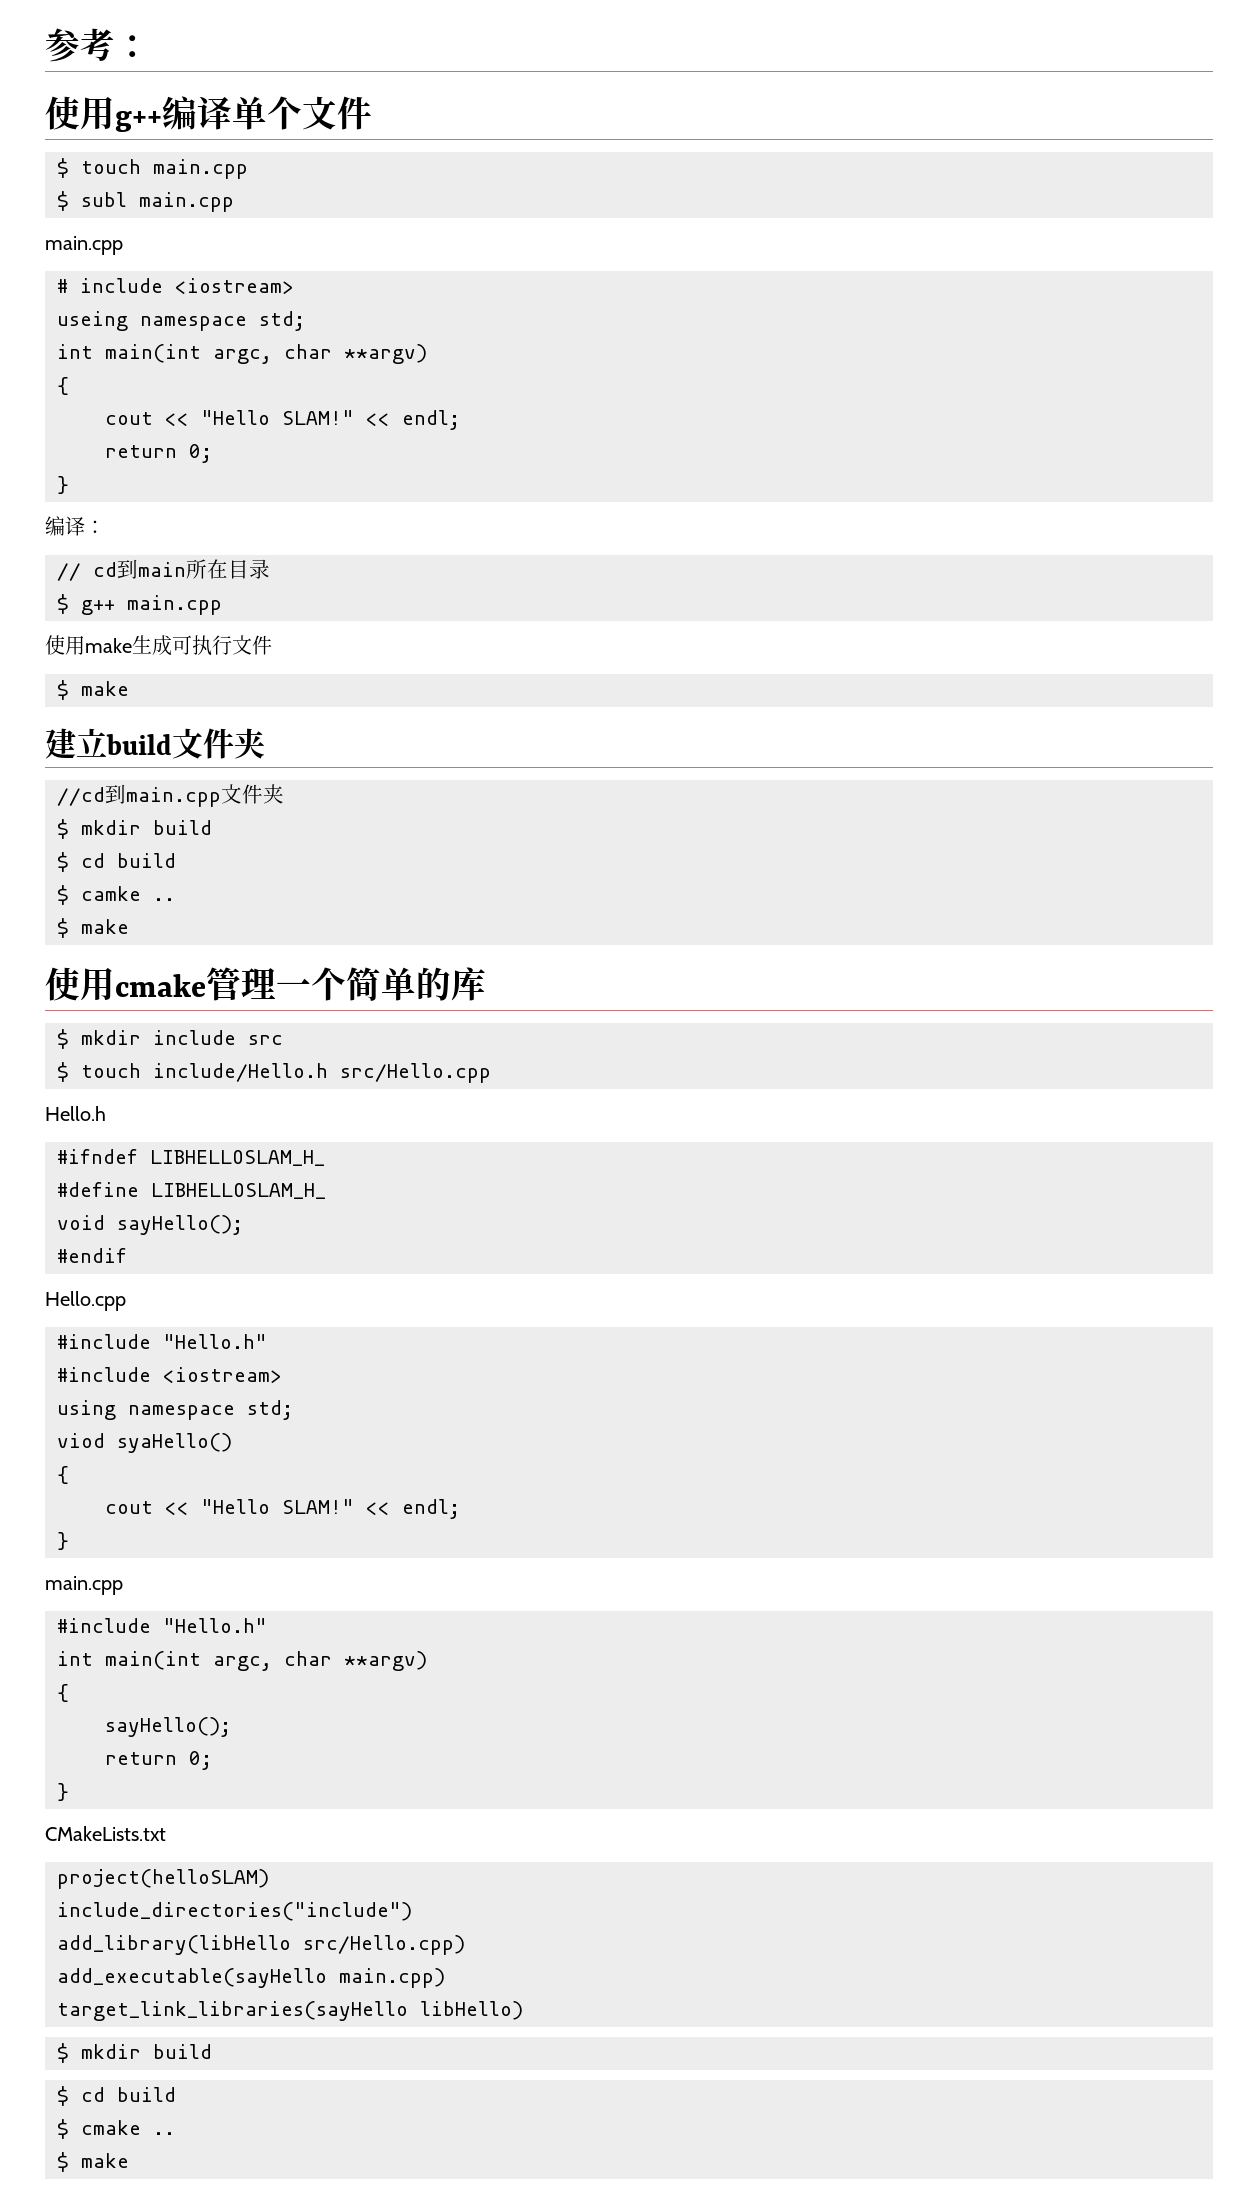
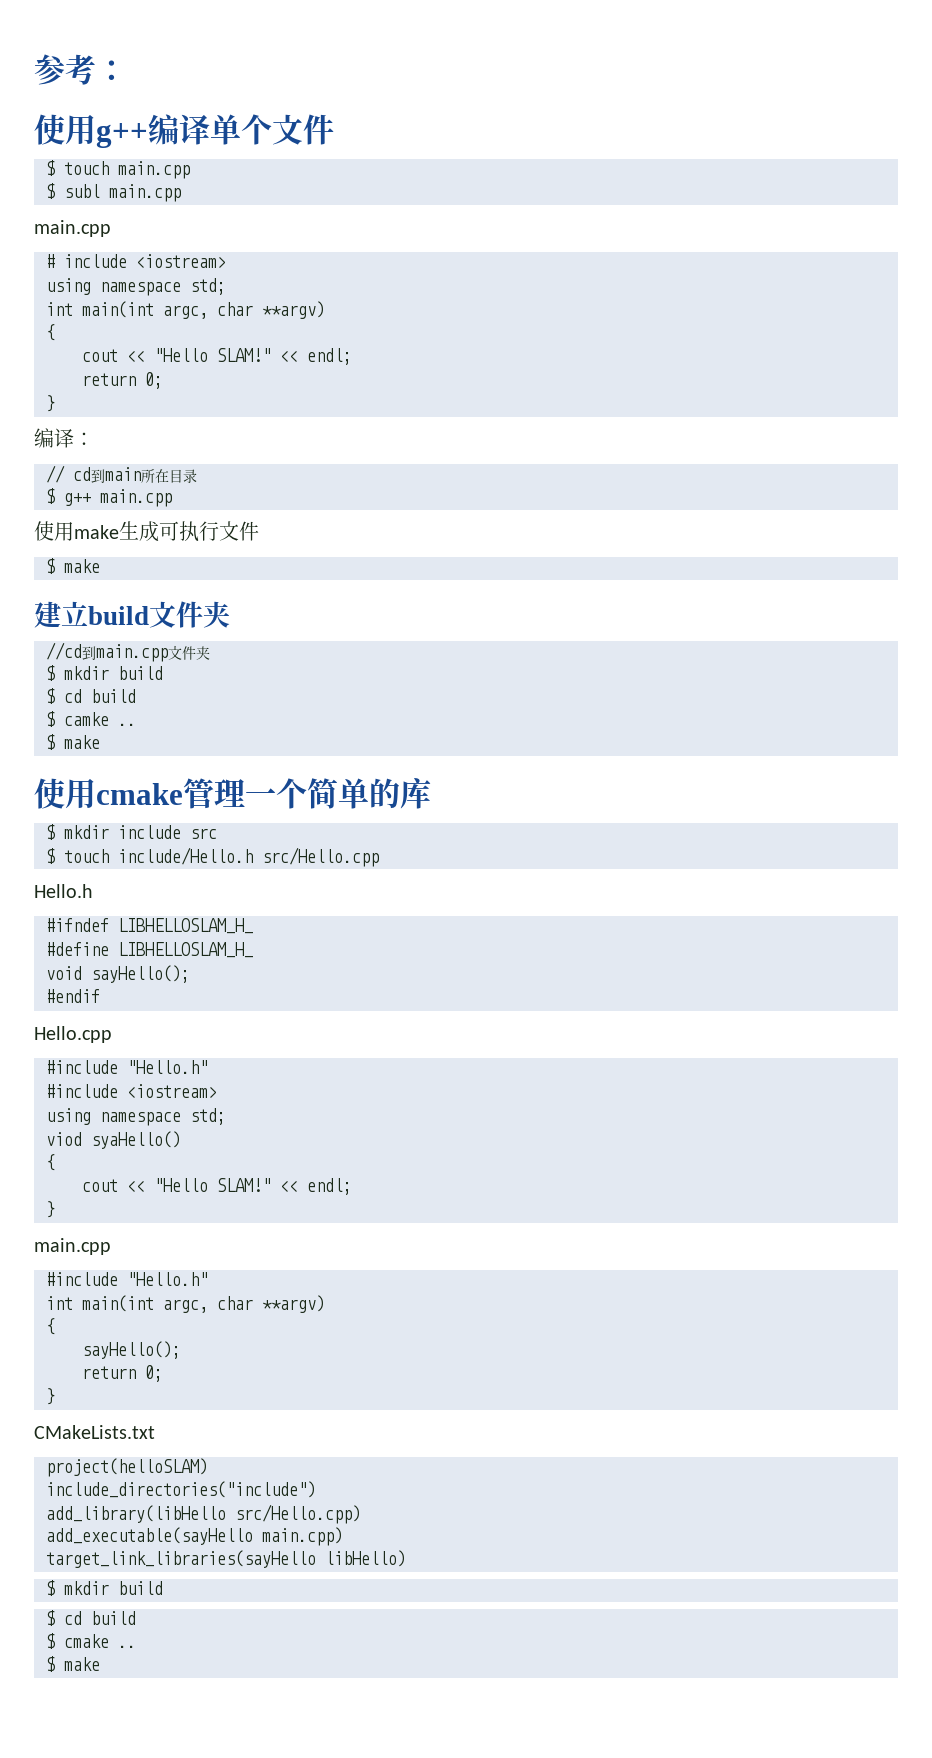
[57,311,128,331] useing -> [46,278,91,295] using

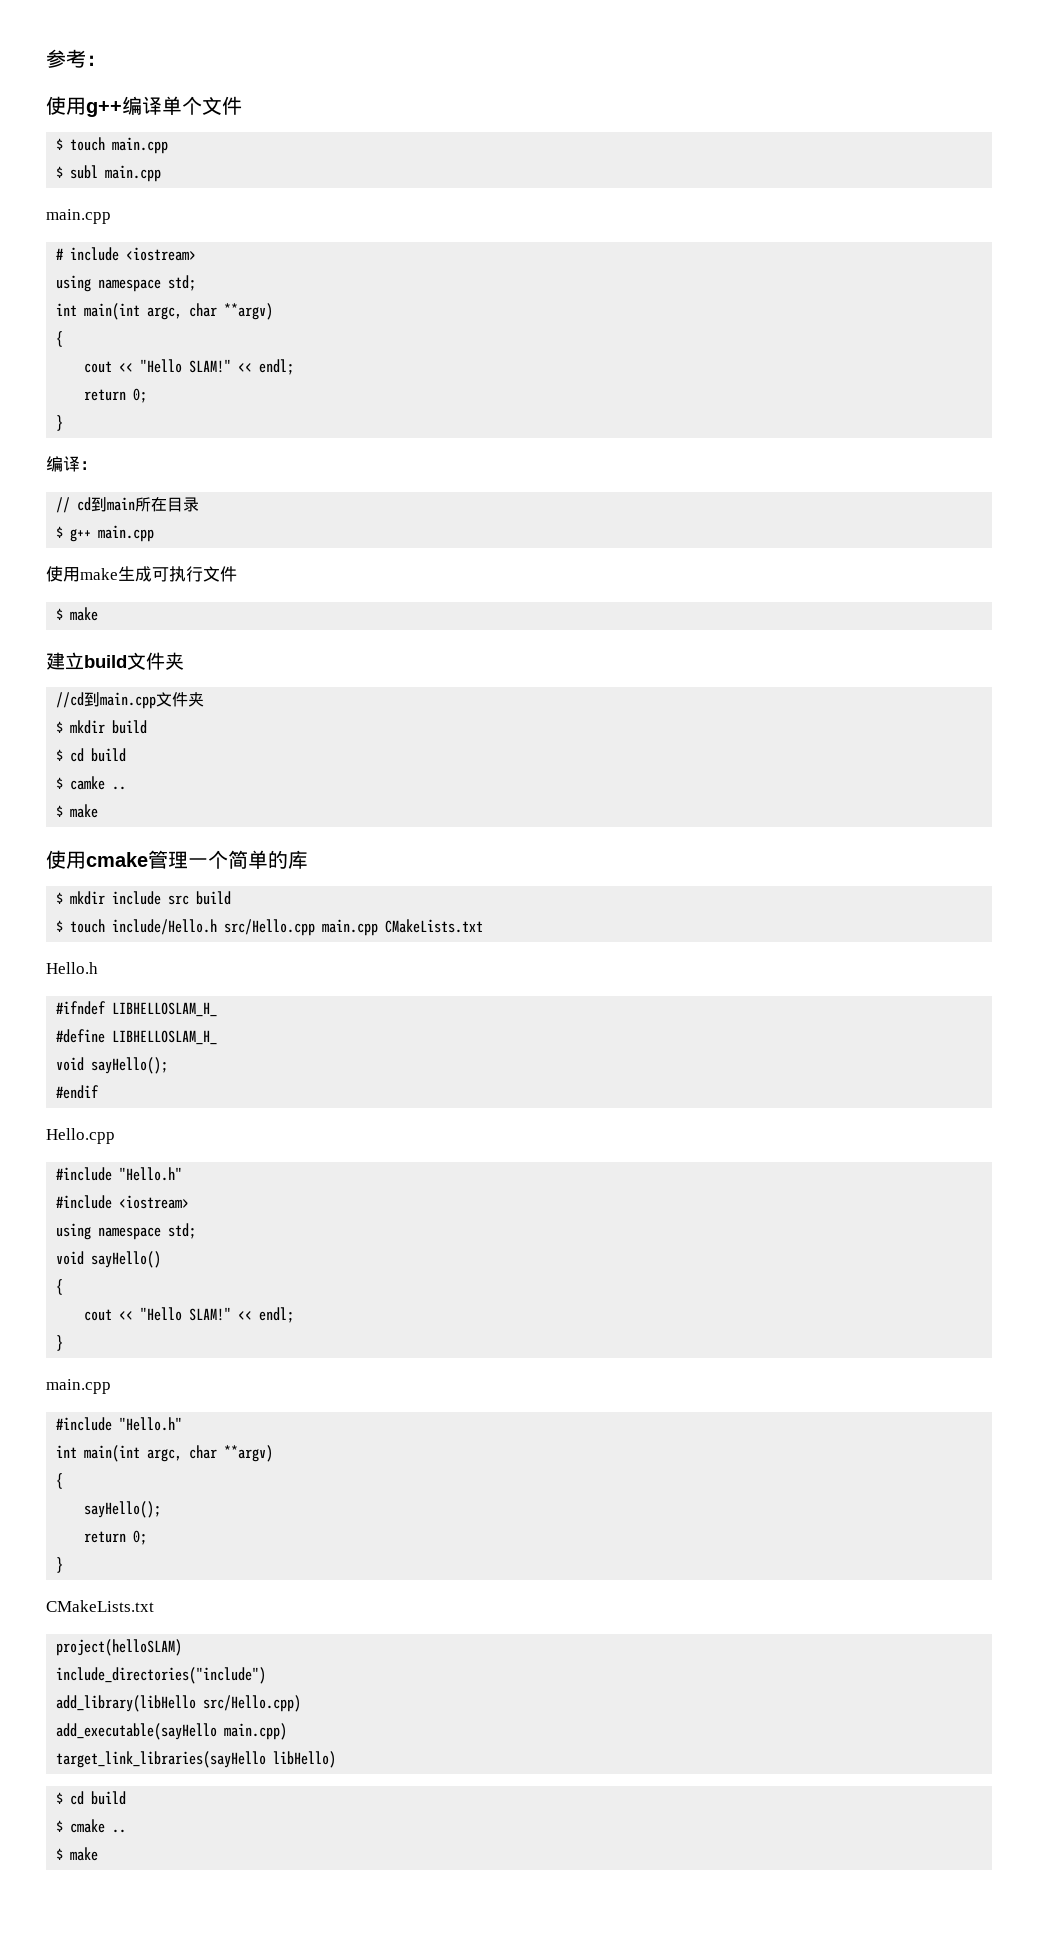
(217, 833) none -> [196,891,232,905] build
(379, 857) none -> [322,919,484,936] main.cpp CMakeLists.txt
[46,1131,181,1149] viod syaHello() -> [56,1251,162,1268] void sayHello()
[46,1580,163,1596] // $ mkdir build -> (337, 1759) none

